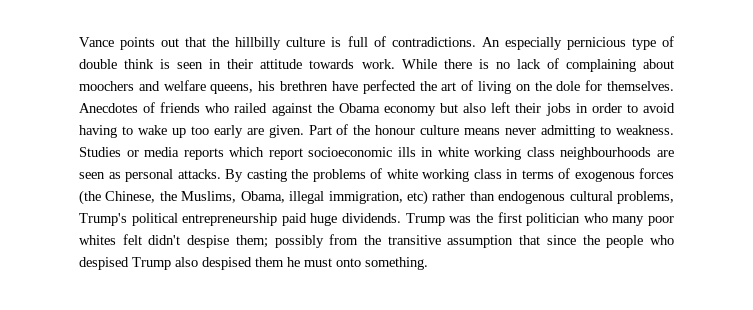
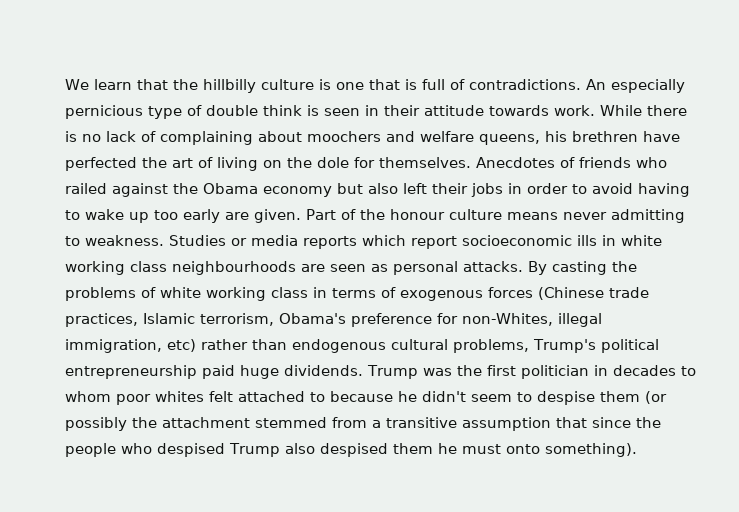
[79,37,180,50] Vance points out -> [65,79,132,90] We learn
(342, 42) none -> [335,79,417,90] one that is
[79,190,285,205] (the Chinese, the Muslims, Obama, -> [538,287,649,300] [65,313,553,327] (Chinese trade practices, Islamic terrorism, Obama's preference for non-Whites,
[583,213,675,226] [79,234,382,248] who many poor whites felt didn't despise them; possibly from the -> [593,365,696,376] [65,391,667,405] [65,417,381,431] in decades to whom poor whites felt attached to because he didn't seem to despise them (or possibly the attachment stemmed from a
[365,257,428,270] something. -> [544,443,637,457] something).

